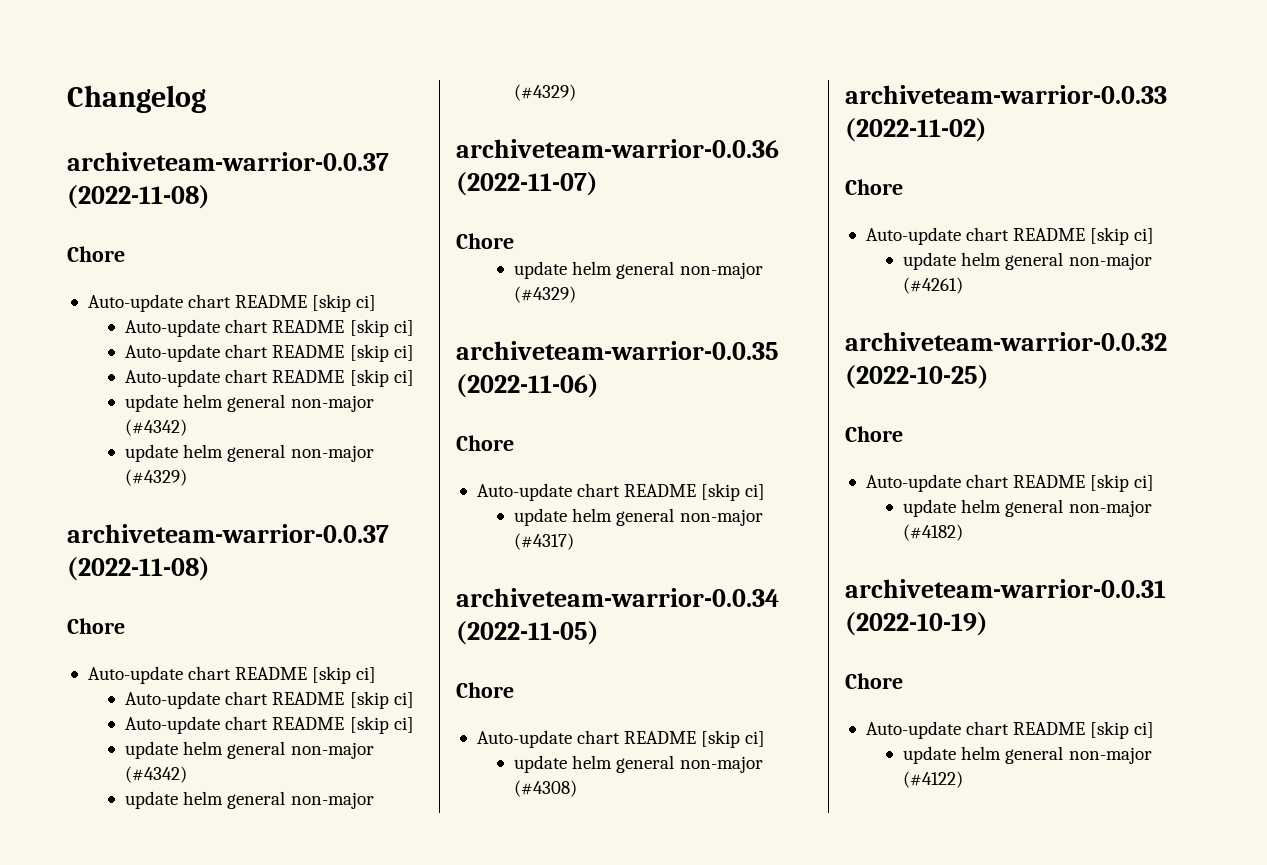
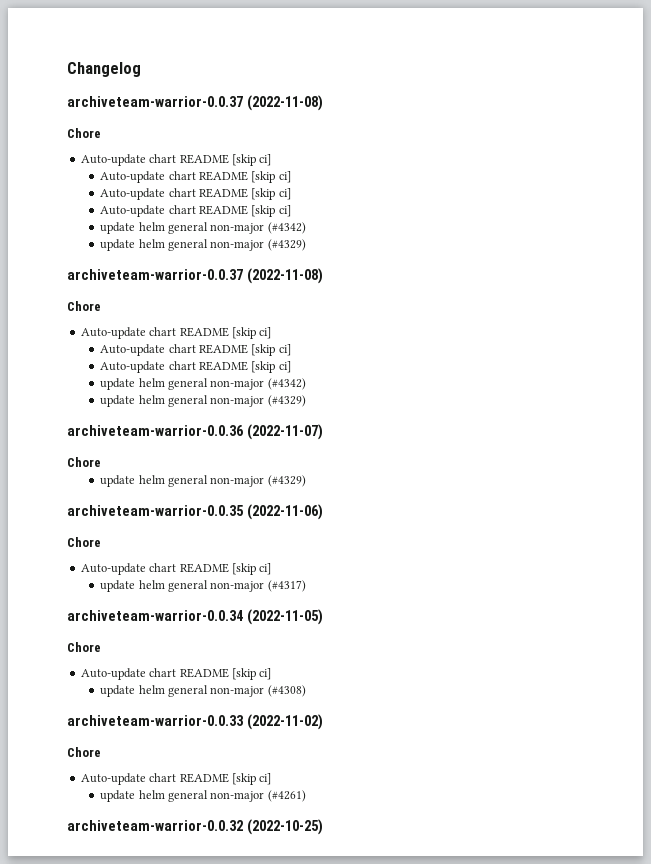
[845,426,903,442] [865,474,1155,492] [903,499,1152,517] [903,524,964,541] [845,579,1166,598] [845,612,988,636] [845,673,903,689] [865,721,1155,739] [903,746,1152,764] [903,771,964,788] // Chore // Auto-update chart README [skip ci] // update helm general non-major (#4182) // archiveteam-warrior-0.0.31 (2022-10-19) // Chore // Auto-update chart README [skip ci] // update helm general non-major (#4122) -> (323, 827) none

